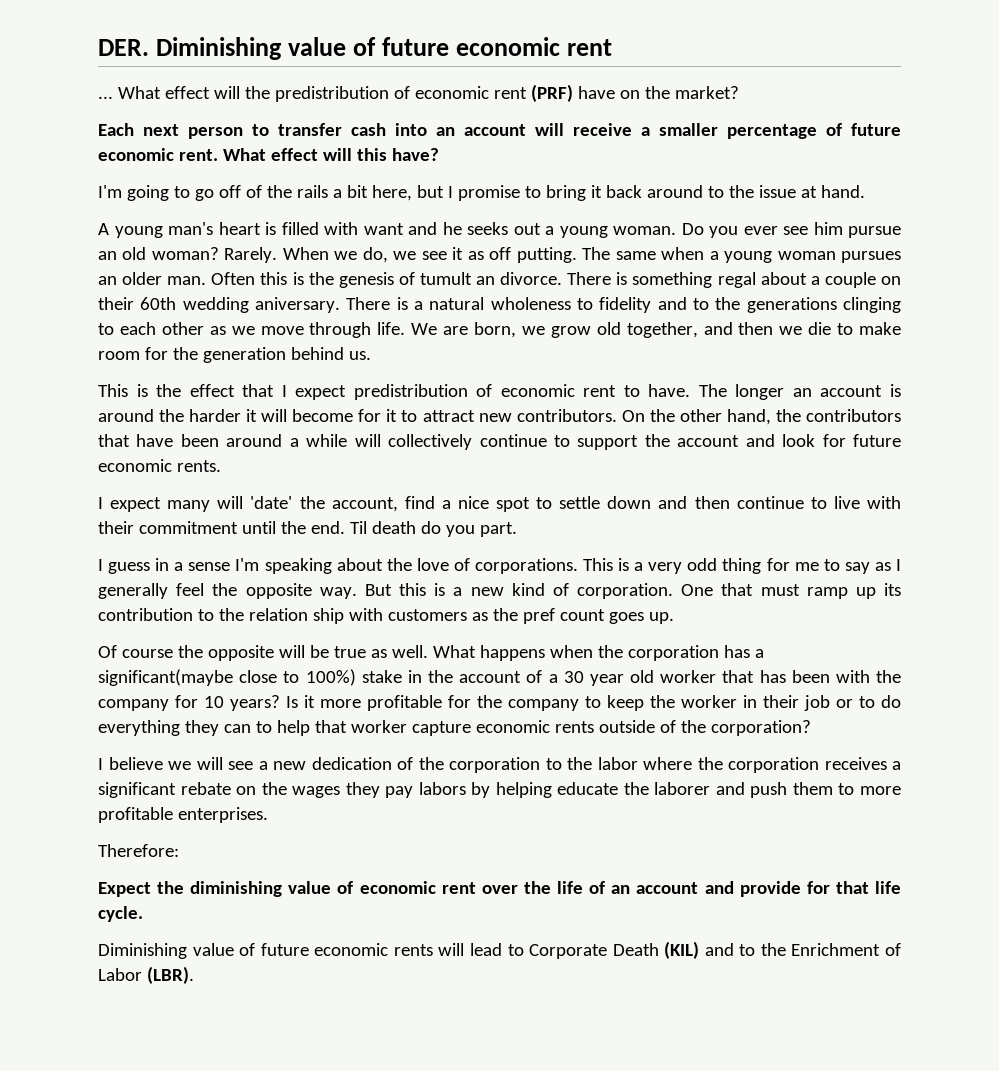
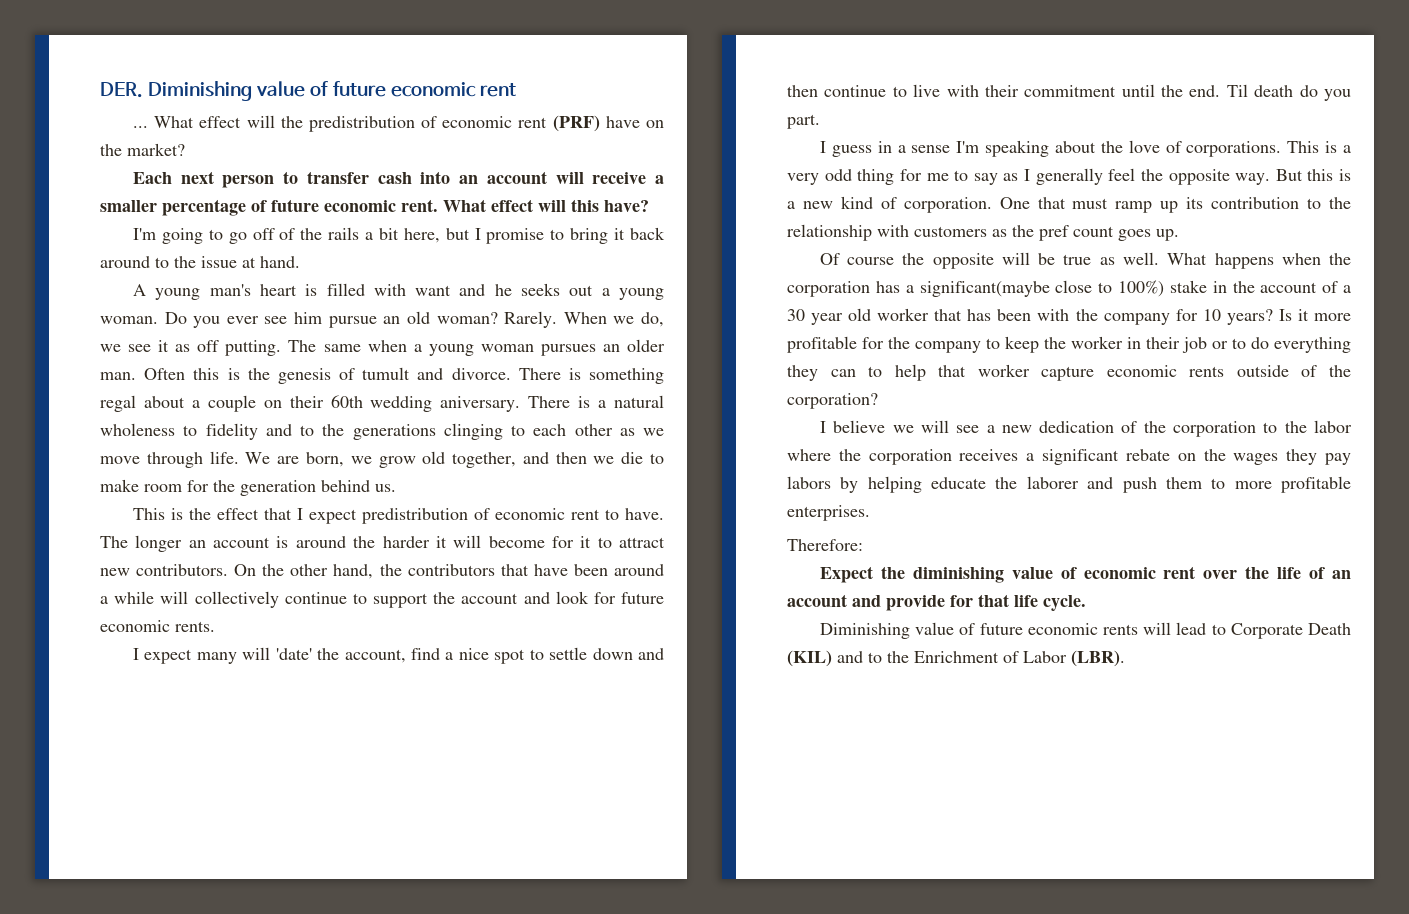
[476,276,496,285] an -> [417,368,444,380] and
[248,608,344,624] relation ship -> [787,224,872,241] relationship

